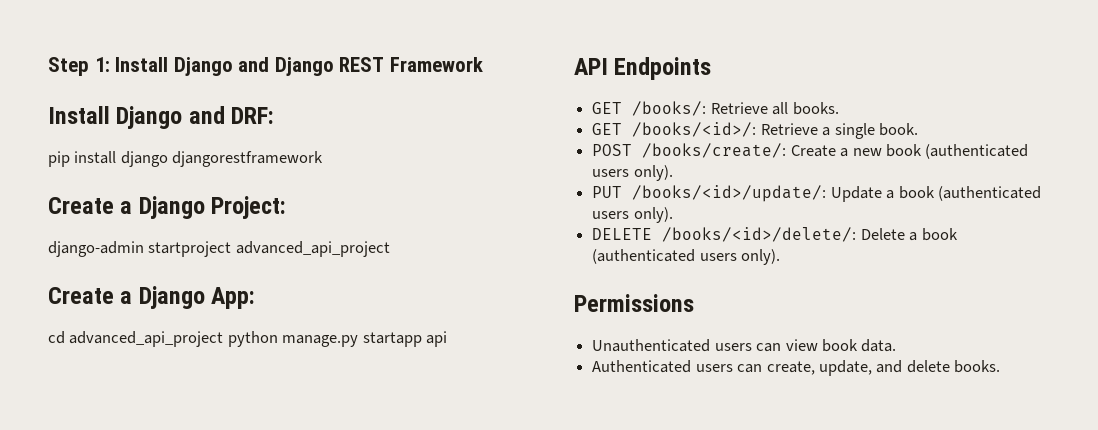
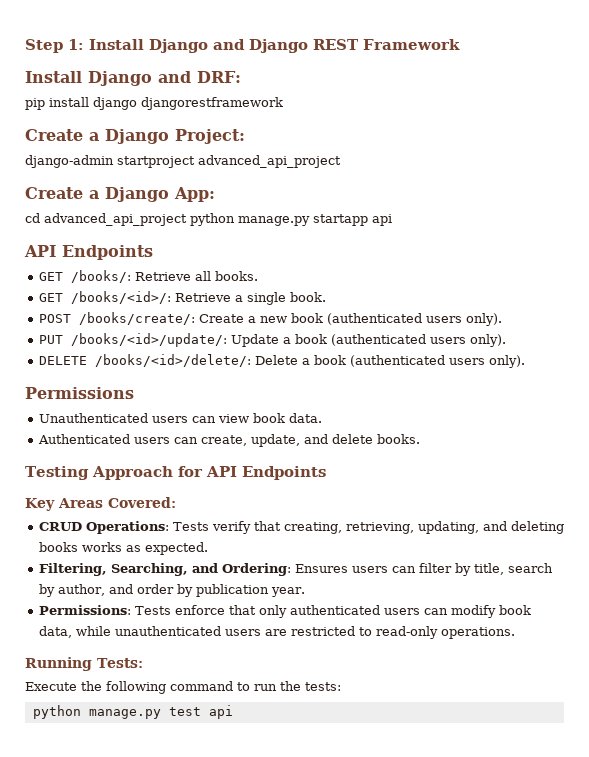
(1001, 366) none -> [25,466,326,480] [25,497,176,511] [38,521,564,534] [38,542,208,555] [38,563,553,576] [38,584,305,597] [38,605,531,618] [38,626,515,639] [25,657,143,671] [25,681,341,694] [32,705,233,719] // Testing Approach for API Endpoints // Key Areas Covered: // CRUD Operations: Tests verify that creating, retrieving, updating, and deleting books works as expected. // Filtering, Searching, and Ordering: Ensures users can filter by title, search by author, and order by publication year. // Permissions: Tests enforce that only authenticated users can modify book data, while unauthenticated users are restricted to read-only operations. // Running Tests: // Execute the following command to run the tests: // python manage.py test api

